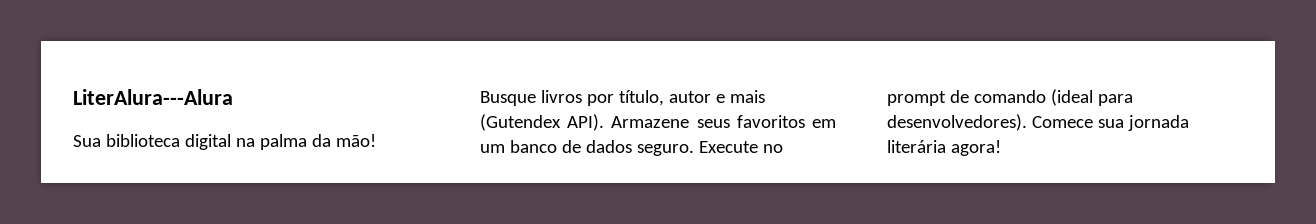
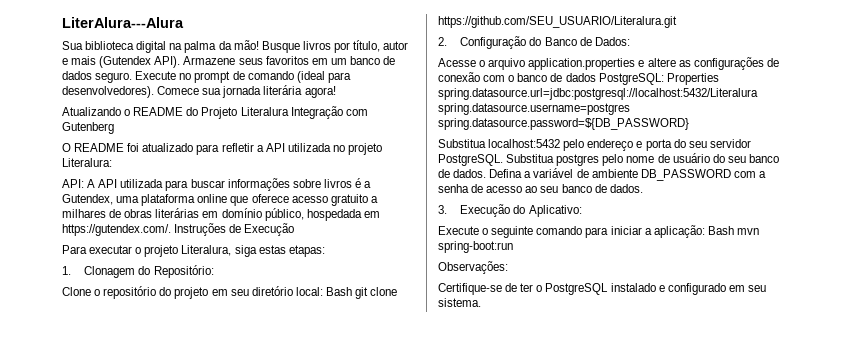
(1001, 148) none -> [62,106,368,119] [62,122,114,134] [62,143,383,155] [62,158,112,167] [62,178,372,191] [62,194,378,206] [62,208,380,221] [62,223,295,236] [62,245,325,257] [62,265,214,278] [62,286,398,299] [438,16,677,28] [438,36,630,49] [438,57,779,70] [438,72,719,85] [438,88,758,100] [438,103,630,115] [438,118,689,130] [438,139,751,151] [438,153,779,166] [438,168,766,181] [438,184,643,193] [438,204,582,217] [438,225,759,238] [438,241,513,253] [438,261,508,274] [438,283,766,295] [438,298,481,307] // Atualizando o README do Projeto Literalura Integração com Gutenberg // O README foi atualizado para refletir a API utilizada no projeto Literalura: // API: A API utilizada para buscar informações sobre livros é a Gutendex, uma plataforma online que oferece acesso gratuito a milhares de obras literárias em domínio público, hospedada em https://gutendex.com/. Instruções de Execução // Para executar o projeto Literalura, siga estas etapas: // 1. Clonagem do Repositório: // Clone o repositório do projeto em seu diretório local: Bash git clone https://github.com/SEU_USUARIO/Literalura.git // 2. Configuração do Banco de Dados: // Acesse o arquivo application.properties e altere as configurações de conexão com o banco de dados PostgreSQL: Properties spring.datasource.url=jdbc:postgresql://localhost:5432/Literalura spring.datasource.username=postgres spring.datasource.password=${DB_PASSWORD} // Substitua localhost:5432 pelo endereço e porta do seu servidor PostgreSQL. Substitua postgres pelo nome de usuário do seu banco de dados. Defina a variável de ambiente DB_PASSWORD com a senha de acesso ao seu banco de dados. // 3. Execução do Aplicativo: // Execute o seguinte comando para iniciar a aplicação: Bash mvn spring-boot:run // Observações: // Certifique-se de ter o PostgreSQL instalado e configurado em seu sistema.

